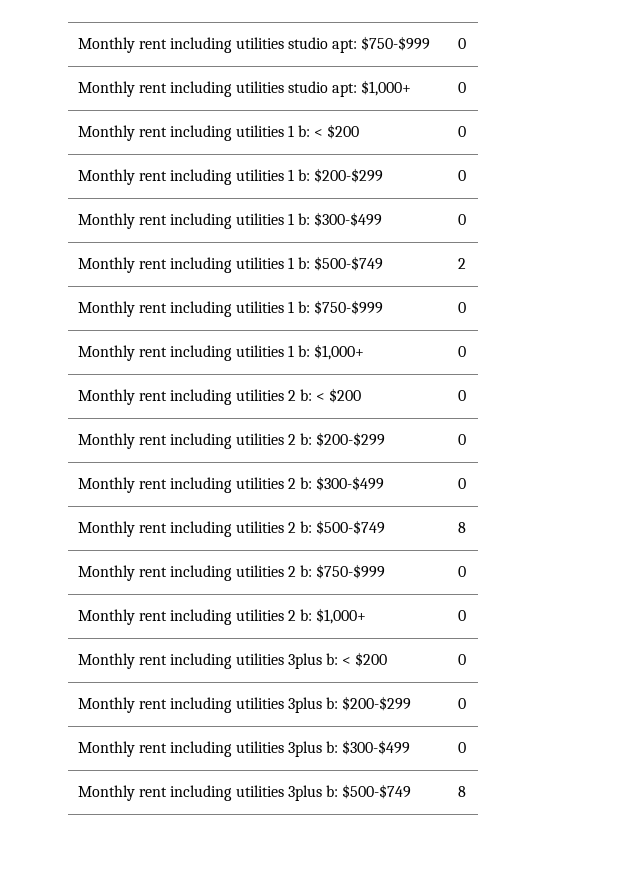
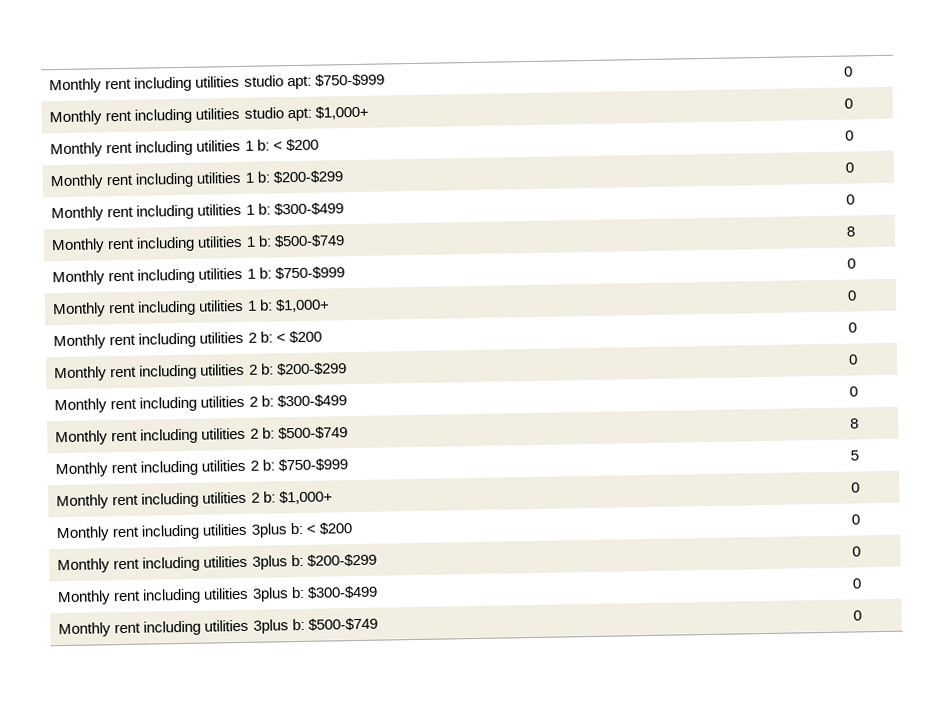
[458,258,467,269] 2 -> [846,226,856,237] 8
[458,566,467,577] 0 -> [850,450,860,461] 5
[458,786,467,797] 8 -> [853,610,863,621] 0

